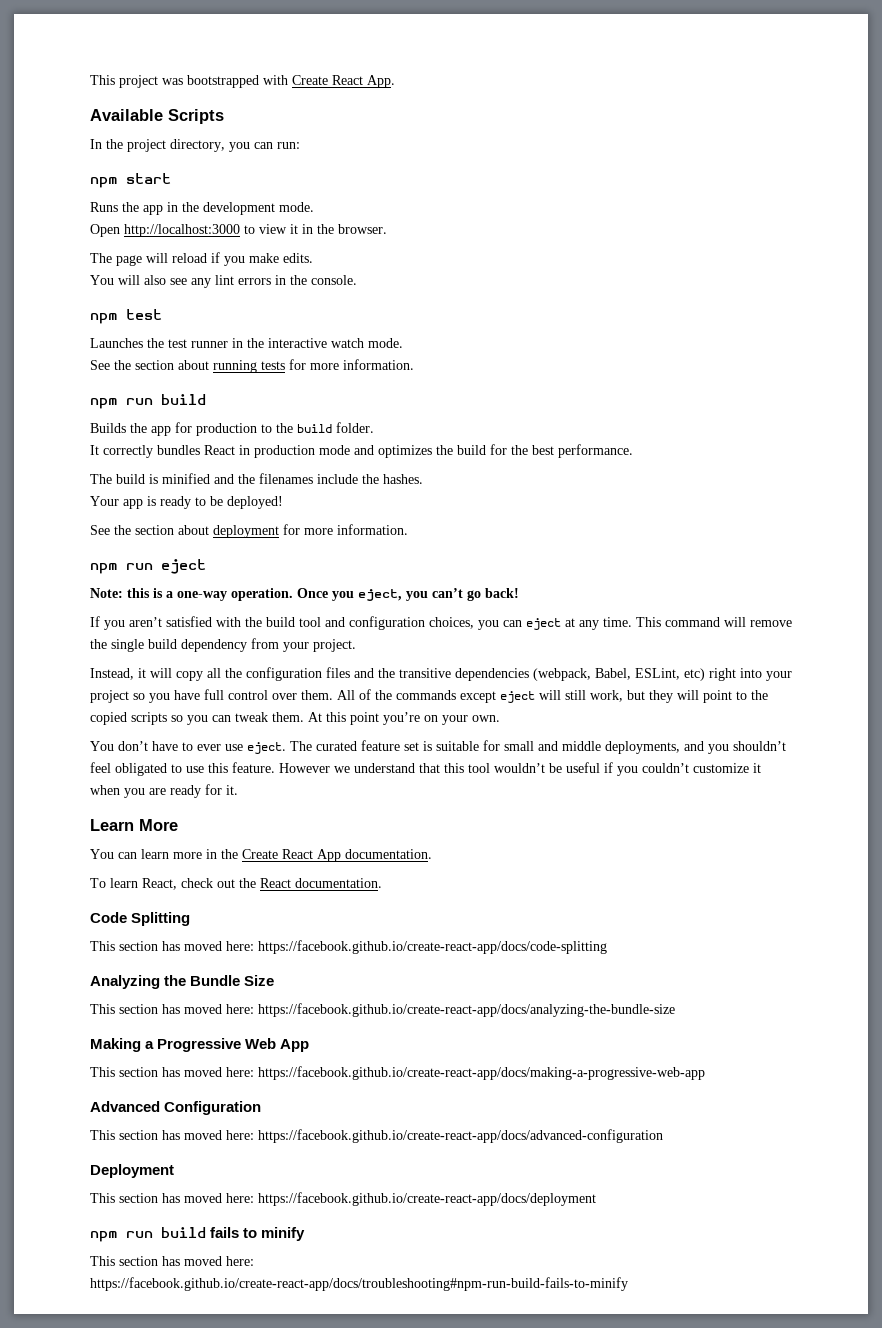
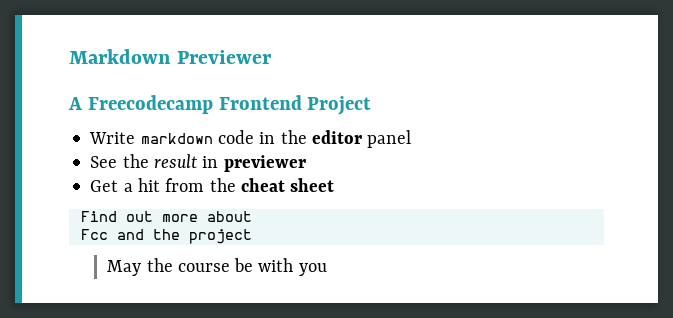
[90,75,395,88] [90,109,224,124] [90,139,300,152] [90,173,171,188] [90,202,314,215] [90,224,387,237] [90,252,313,266] [90,275,357,288] [90,309,162,324] [90,338,403,348] [90,359,414,373] [90,394,206,409] [90,422,374,436] [90,444,633,458] [90,473,423,484] [90,496,283,509] [90,524,408,538] [90,559,206,574] [90,588,519,601] [90,616,792,630] [90,638,356,652] [90,667,792,681] [90,689,768,703] [90,712,500,725] [90,740,786,754] [90,762,761,776] [90,784,238,798] [90,819,178,831] [90,849,432,862] [90,878,382,890] [90,912,191,926] [90,940,607,954] [90,975,275,989] [90,1003,675,1017] [90,1038,310,1052] [90,1066,705,1080] [90,1101,262,1115] [90,1129,663,1143] [90,1164,174,1178] [90,1192,596,1206] [90,1227,306,1242] [90,1256,254,1266] [90,1277,628,1291] This project was bootstrapped with Create React App. // Available Scripts // In the project directory, you can run: // npm start // Runs the app in the development mode. // Open http://localhost:3000 to view it in the browser. // The page will reload if you make edits. // You will also see any lint errors in the console. // npm test // Launches the test runner in the interactive watch mode. // See the section about running tests for more information. // npm run build // Builds the app for production to the build folder. // It correctly bundles React in production mode and optimizes the build for the best performance. // The build is minified and the filenames include the hashes. // Your app is ready to be deployed! // See the section about deployment for more information. // npm run eject // Note: this is a one-way operation. Once you eject, you can’t go back! // If you aren’t satisfied with the build tool and configuration choices, you can eject at any time. This command will remove the single build dependency from your project. // Instead, it will copy all the configuration files and the transitive dependencies (webpack, Babel, ESLint, etc) right into your project so you have full control over them. All of the commands except eject will still work, but they will point to the copied scripts so you can tweak them. At this point you’re on your own. // You don’t have to ever use eject. The curated feature set is suitable for small and middle deployments, and you shouldn’t feel obligated to use this feature. However we understand that this tool wouldn’t be useful if you couldn’t customize it when you are ready for it. // Learn More // You can learn more in the Create React App documentation. // To learn React, check out the React documentation. // Code Splitting // This section has moved here: https://facebook.github.io/create-react-app/docs/code-splitting // Analyzing the Bundle Size // This section has moved here: https://facebook.github.io/create-react-app/docs/analyzing-the-bundle-size // Making a Progressive Web App // This section has moved here: https://facebook.github.io/create-react-app/docs/making-a-progressive-web-app // Advanced Configuration // This section has moved here: https://facebook.github.io/create-react-app/docs/advanced-configuration // Deployment // This section has moved here: https://facebook.github.io/create-react-app/docs/deployment // npm run build fails to minify // This section has moved here: https://facebook.github.io/create-react-app/docs/troubleshooting#npm-run-build-fails-to-minify -> [69,49,273,64] [68,95,372,115] [89,130,412,148] [90,154,306,172] [90,178,335,192] [80,211,252,222] [80,229,252,244] [107,258,327,276] Markdown Previewer // A Freecodecamp Frontend Project // Write markdown code in the editor panel // See the result in previewer // Get a hit from the cheat sheet // Find out more about // Fcc and the project // May the course be with you

